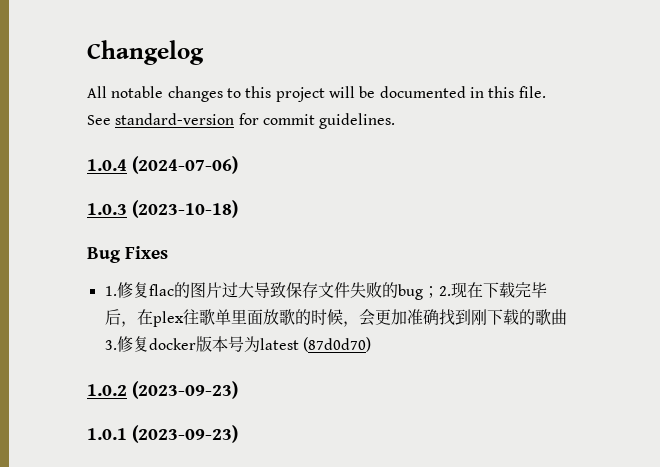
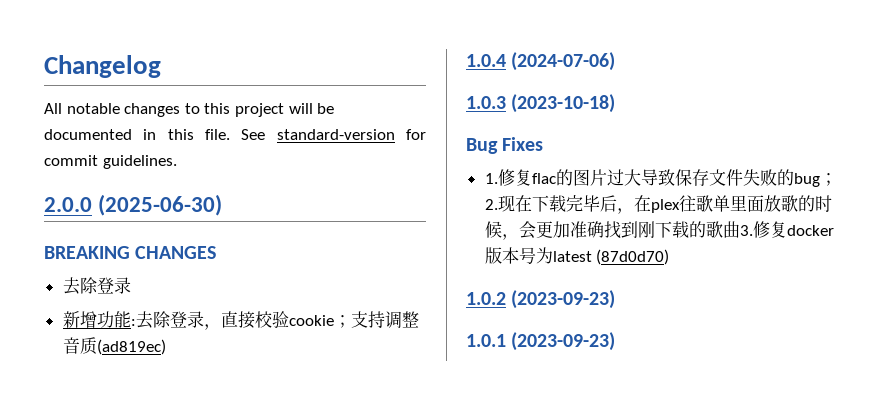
(396, 121) none -> [44,194,223,216] [44,246,217,259] [62,277,131,295] [62,311,419,330] [62,337,166,355] // 2.0.0 (2025-06-30) // BREAKING CHANGES // 去除登录 // 新增功能:去除登录，直接校验cookie；支持调整音质(ad819ec)

